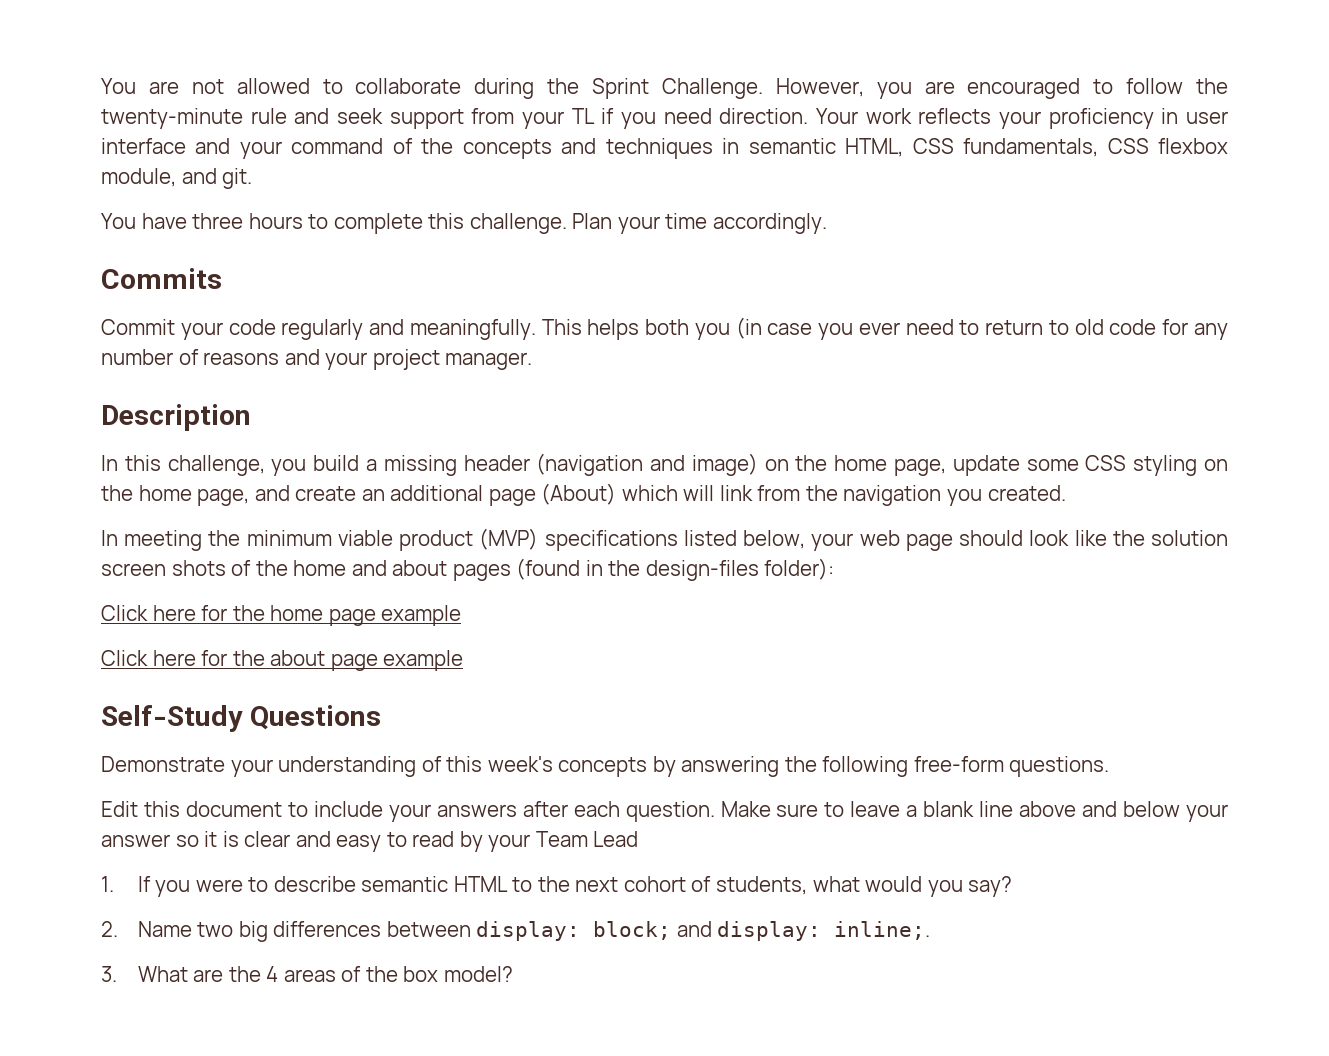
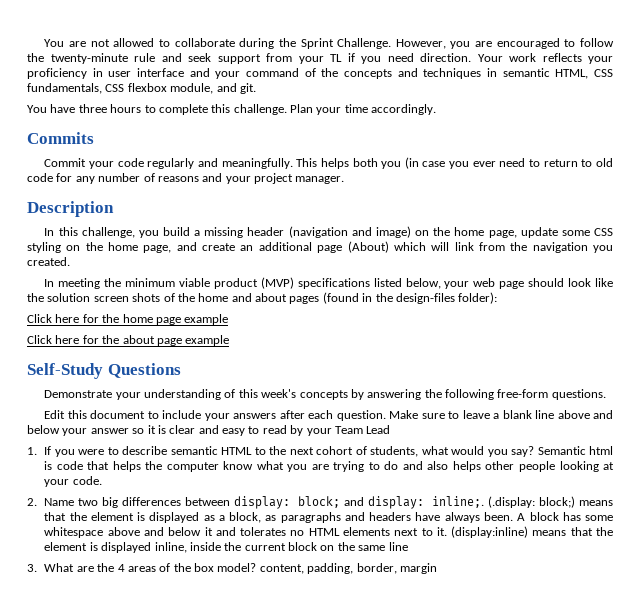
(1013, 886) none -> [537,446,613,455] [44,461,614,472] [44,476,102,487] Semantic html is code that helps the computer know what you are trying to do and also helps other people looking at your code.
(931, 930) none -> [488,496,614,508] [44,512,613,523] [44,526,613,538] [44,542,408,553] (.display: block;) means that the element is displayed as a block, as paragraphs and headers have always been. A block has some whitespace above and below it and tolerates no HTML elements next to it. (display:inline) means that the element is displayed inline, inside the current block on the same line
(513, 974) none -> [259,563,437,574] content, padding, border, margin

